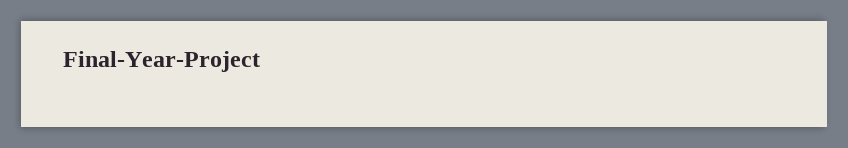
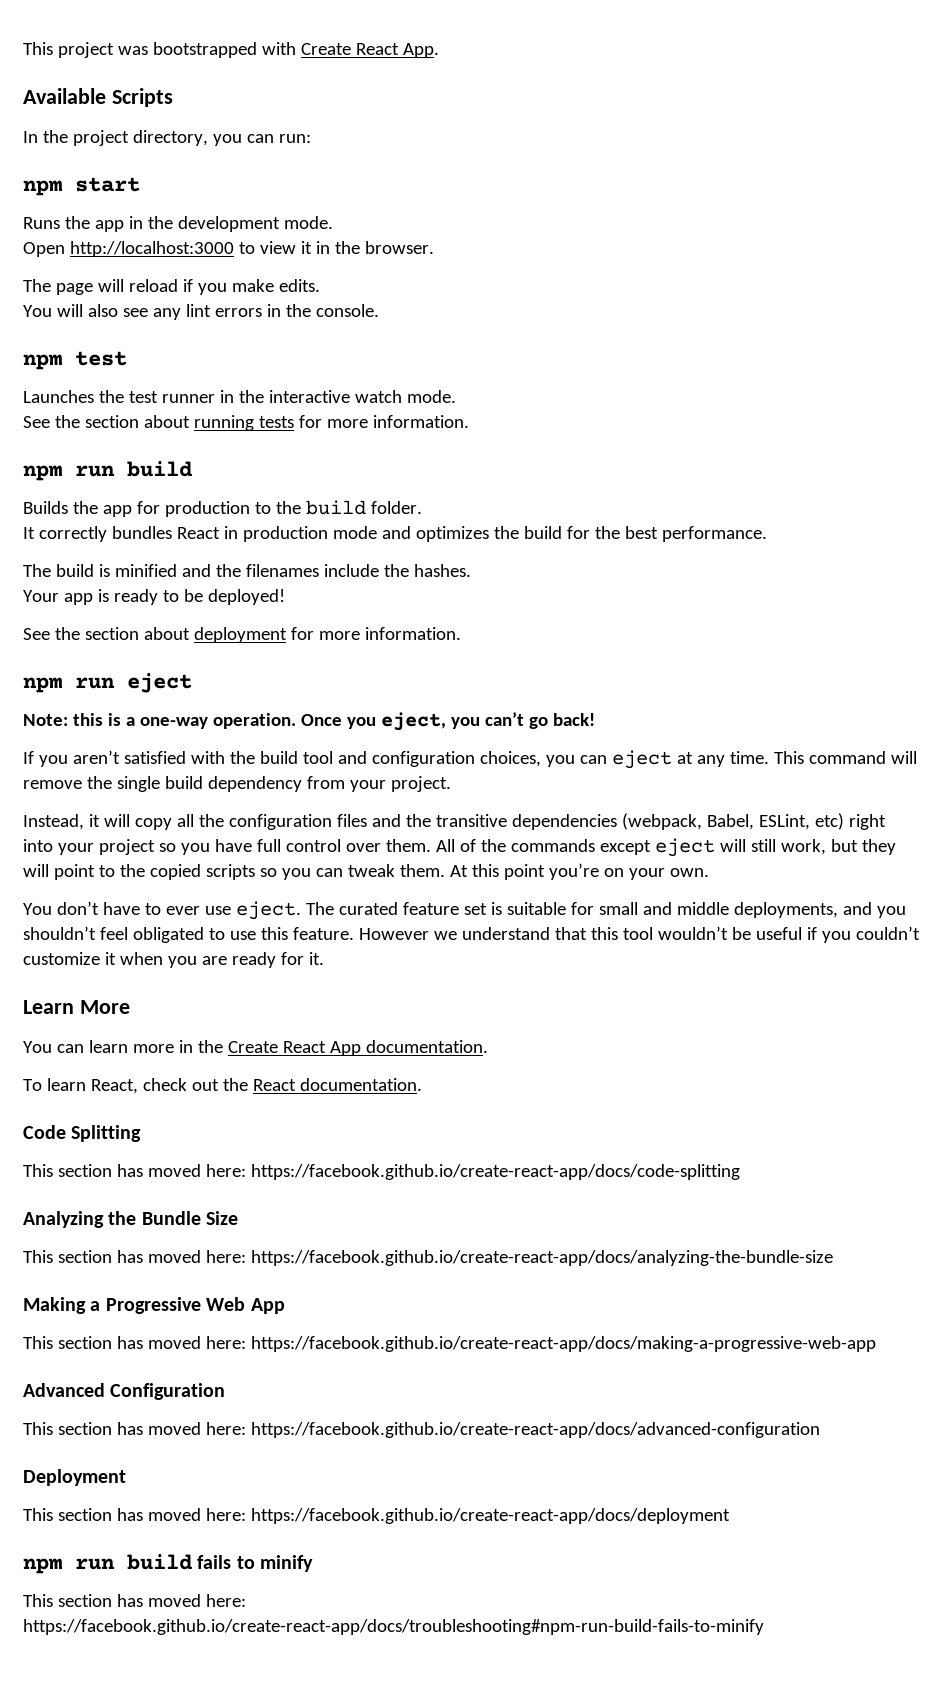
[63,51,260,72] Final-Year-Project -> [23,42,439,58] [23,88,173,107] [23,130,311,146] [23,177,140,196] [23,216,333,232] [23,241,434,257] [23,279,320,295] [23,304,379,320] [23,351,127,370] [23,390,456,403] [23,415,469,431] [23,461,193,481] [23,500,422,517] [23,526,767,542] [23,564,471,577] [23,589,285,605] [23,627,461,643] [23,673,192,693] [23,712,595,731] [23,750,917,769] [23,776,451,792] [23,813,886,830] [23,838,896,857] [23,863,709,880] [23,901,906,920] [23,926,920,943] [23,952,324,968] [23,1000,130,1014] [23,1040,488,1056] [23,1078,422,1094] [23,1125,142,1142] [23,1164,740,1180] [23,1211,239,1228] [23,1250,833,1266] [23,1297,285,1314] [23,1336,876,1352] [23,1383,226,1400] [23,1422,820,1438] [23,1469,126,1486] [23,1508,730,1524] [23,1554,314,1574] [23,1594,246,1607] [23,1619,764,1635] This project was bootstrapped with Create React App. // Available Scripts // In the project directory, you can run: // npm start // Runs the app in the development mode. // Open http://localhost:3000 to view it in the browser. // The page will reload if you make edits. // You will also see any lint errors in the console. // npm test // Launches the test runner in the interactive watch mode. // See the section about running tests for more information. // npm run build // Builds the app for production to the build folder. // It correctly bundles React in production mode and optimizes the build for the best performance. // The build is minified and the filenames include the hashes. // Your app is ready to be deployed! // See the section about deployment for more information. // npm run eject // Note: this is a one-way operation. Once you eject, you can’t go back! // If you aren’t satisfied with the build tool and configuration choices, you can eject at any time. This command will remove the single build dependency from your project. // Instead, it will copy all the configuration files and the transitive dependencies (webpack, Babel, ESLint, etc) right into your project so you have full control over them. All of the commands except eject will still work, but they will point to the copied scripts so you can tweak them. At this point you’re on your own. // You don’t have to ever use eject. The curated feature set is suitable for small and middle deployments, and you shouldn’t feel obligated to use this feature. However we understand that this tool wouldn’t be useful if you couldn’t customize it when you are ready for it. // Learn More // You can learn more in the Create React App documentation. // To learn React, check out the React documentation. // Code Splitting // This section has moved here: https://facebook.github.io/create-react-app/docs/code-splitting // Analyzing the Bundle Size // This section has moved here: https://facebook.github.io/create-react-app/docs/analyzing-the-bundle-size // Making a Progressive Web App // This section has moved here: https://facebook.github.io/create-react-app/docs/making-a-progressive-web-app // Advanced Configuration // This section has moved here: https://facebook.github.io/create-react-app/docs/advanced-configuration // Deployment // This section has moved here: https://facebook.github.io/create-react-app/docs/deployment // npm run build fails to minify // This section has moved here: https://facebook.github.io/create-react-app/docs/troubleshooting#npm-run-build-fails-to-minify

